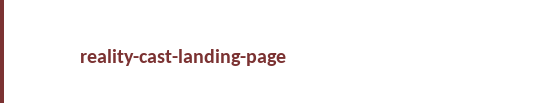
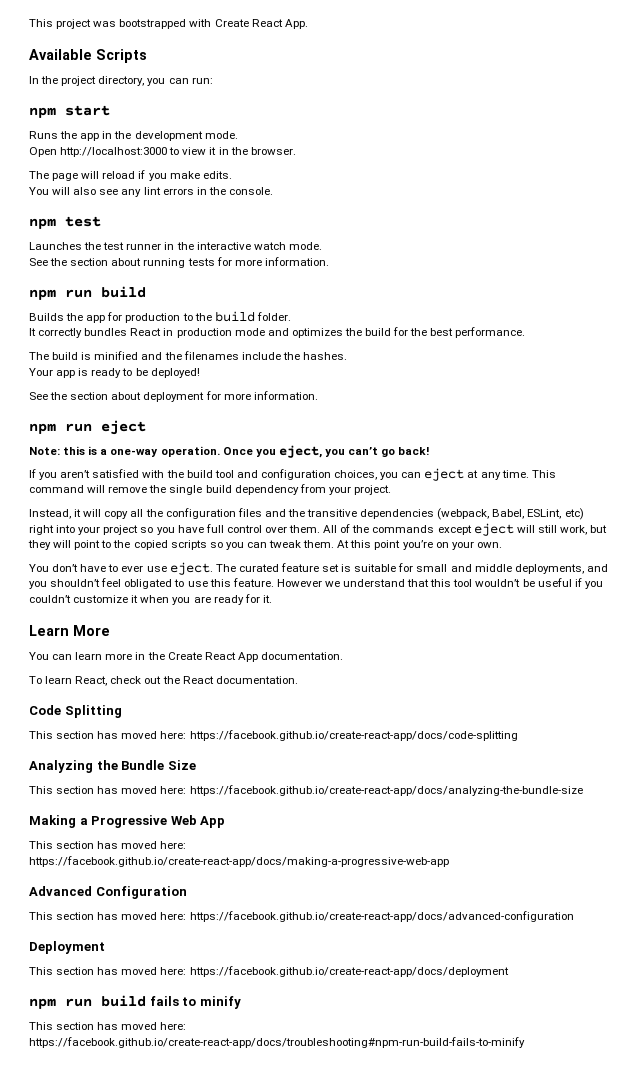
[80,49,286,66] reality-cast-landing-page -> [29,19,308,29] [29,49,147,63] [29,76,213,86] [29,105,110,118] [29,131,238,141] [29,147,296,157] [29,170,232,181] [29,187,273,197] [29,216,101,229] [29,242,322,250] [29,257,329,268] [29,286,146,300] [29,311,291,323] [29,327,526,338] [29,351,347,360] [29,368,200,378] [29,391,318,402] [29,420,146,435] [29,445,430,458] [29,468,556,481] [29,484,391,495] [29,508,584,520] [29,523,608,536] [28,540,502,550] [29,562,608,575] [29,578,603,589] [29,594,272,605] [29,625,110,636] [29,652,343,662] [29,676,298,686] [29,705,122,718] [29,730,518,741] [29,760,196,773] [29,785,583,796] [29,815,226,828] [29,841,187,849] [29,856,449,867] [29,886,187,899] [29,911,574,922] [29,941,105,954] [29,966,509,977] [29,995,241,1009] [29,1022,187,1030] [29,1037,525,1048] This project was bootstrapped with Create React App. // Available Scripts // In the project directory, you can run: // npm start // Runs the app in the development mode. // Open http://localhost:3000 to view it in the browser. // The page will reload if you make edits. // You will also see any lint errors in the console. // npm test // Launches the test runner in the interactive watch mode. // See the section about running tests for more information. // npm run build // Builds the app for production to the build folder. // It correctly bundles React in production mode and optimizes the build for the best performance. // The build is minified and the filenames include the hashes. // Your app is ready to be deployed! // See the section about deployment for more information. // npm run eject // Note: this is a one-way operation. Once you eject, you can’t go back! // If you aren’t satisfied with the build tool and configuration choices, you can eject at any time. This command will remove the single build dependency from your project. // Instead, it will copy all the configuration files and the transitive dependencies (webpack, Babel, ESLint, etc) right into your project so you have full control over them. All of the commands except eject will still work, but they will point to the copied scripts so you can tweak them. At this point you’re on your own. // You don’t have to ever use eject. The curated feature set is suitable for small and middle deployments, and you shouldn’t feel obligated to use this feature. However we understand that this tool wouldn’t be useful if you couldn’t customize it when you are ready for it. // Learn More // You can learn more in the Create React App documentation. // To learn React, check out the React documentation. // Code Splitting // This section has moved here: https://facebook.github.io/create-react-app/docs/code-splitting // Analyzing the Bundle Size // This section has moved here: https://facebook.github.io/create-react-app/docs/analyzing-the-bundle-size // Making a Progressive Web App // This section has moved here: https://facebook.github.io/create-react-app/docs/making-a-progressive-web-app // Advanced Configuration // This section has moved here: https://facebook.github.io/create-react-app/docs/advanced-configuration // Deployment // This section has moved here: https://facebook.github.io/create-react-app/docs/deployment // npm run build fails to minify // This section has moved here: https://facebook.github.io/create-react-app/docs/troubleshooting#npm-run-build-fails-to-minify

